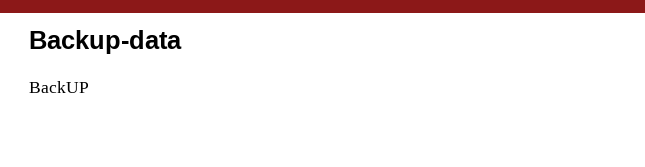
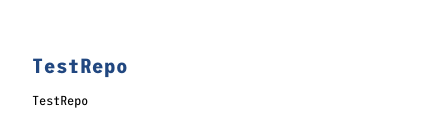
[29,30,182,54] [29,81,89,93] Backup-data // BackUP -> [32,58,128,78] [32,95,88,108] TestRepo // TestRepo

